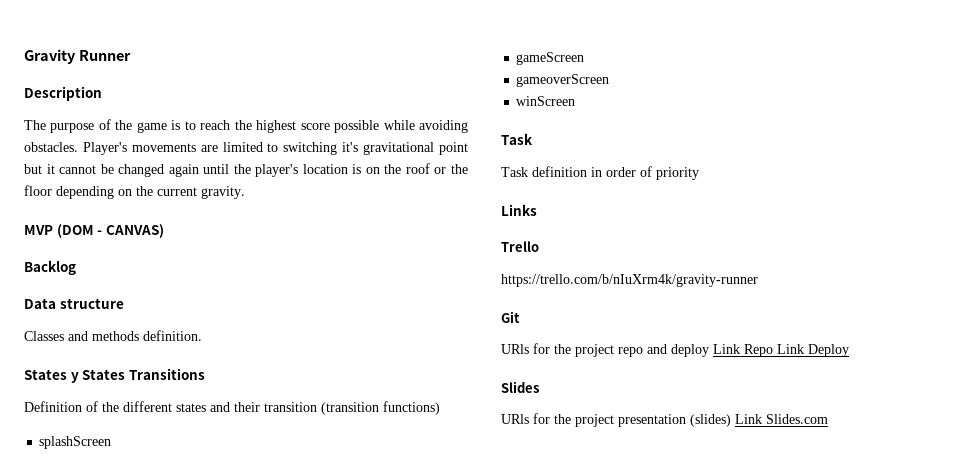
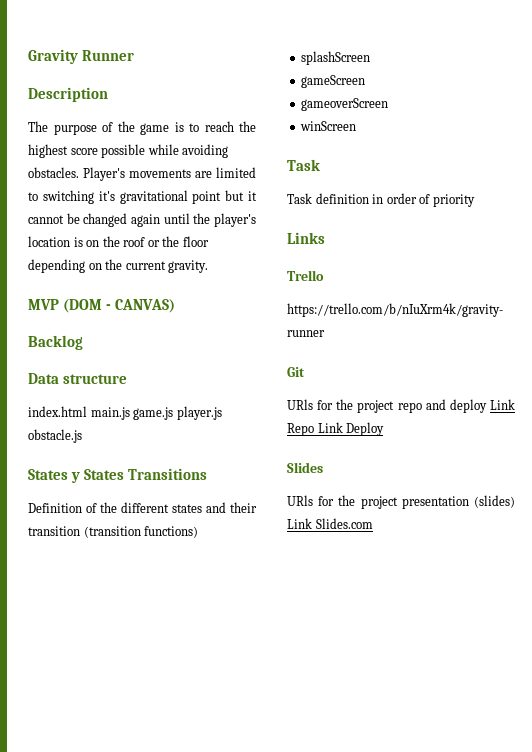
[24,330,202,341] Classes and methods definition. -> [28,406,222,420] [28,429,82,443] index.html main.js game.js player.js obstacle.js

